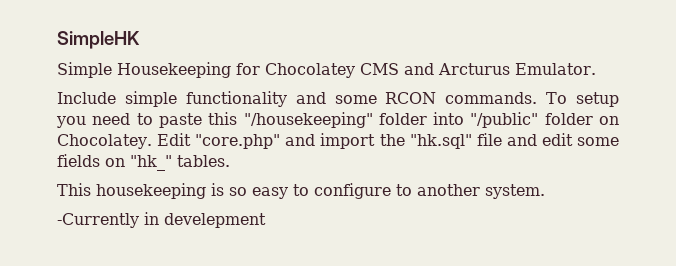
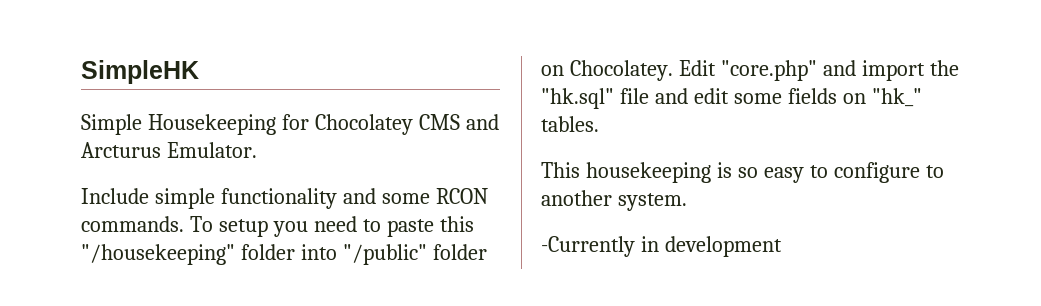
[164,213,266,228] develepment -> [664,236,782,257] development

